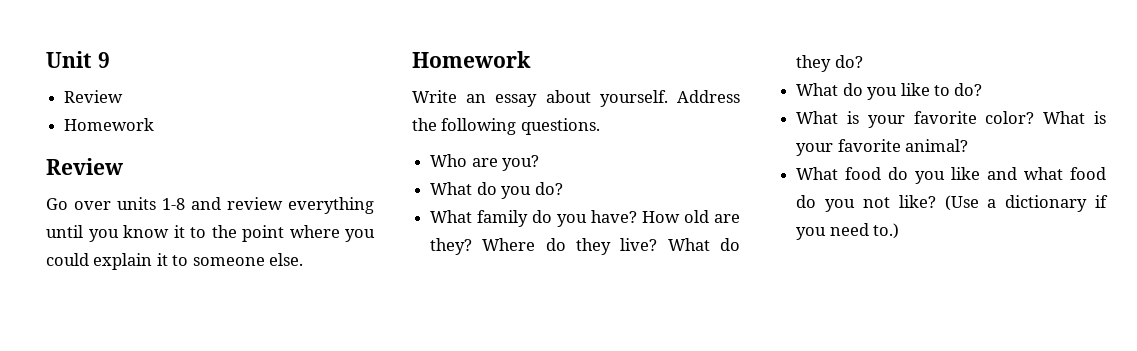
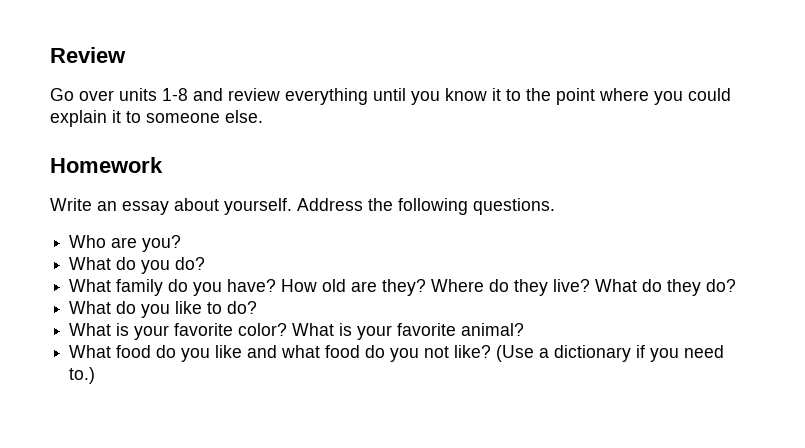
[46,51,110,68] [64,90,124,103] [64,118,155,131] Unit 9 // Review // Homework // -> (50, 55) none

